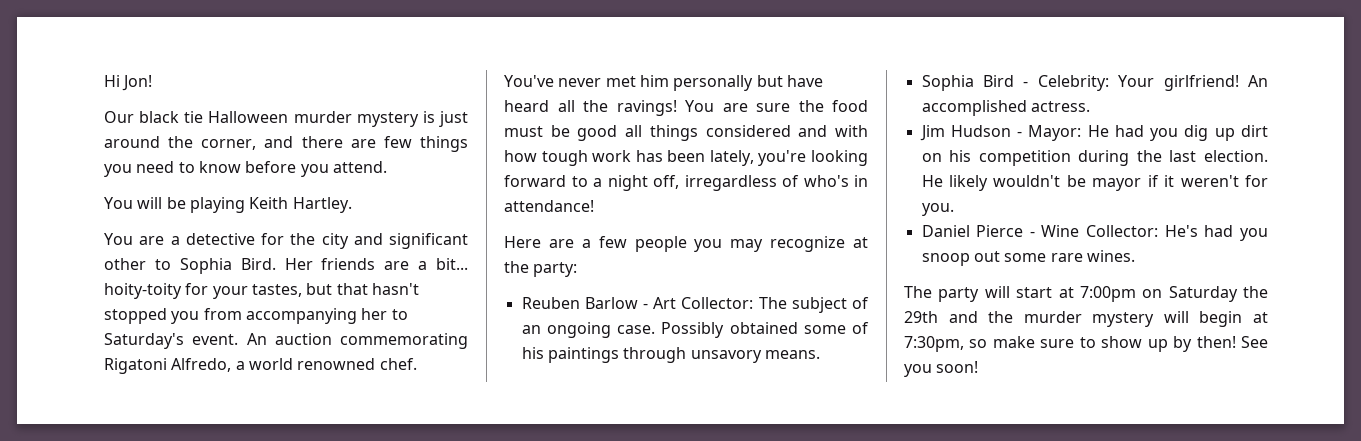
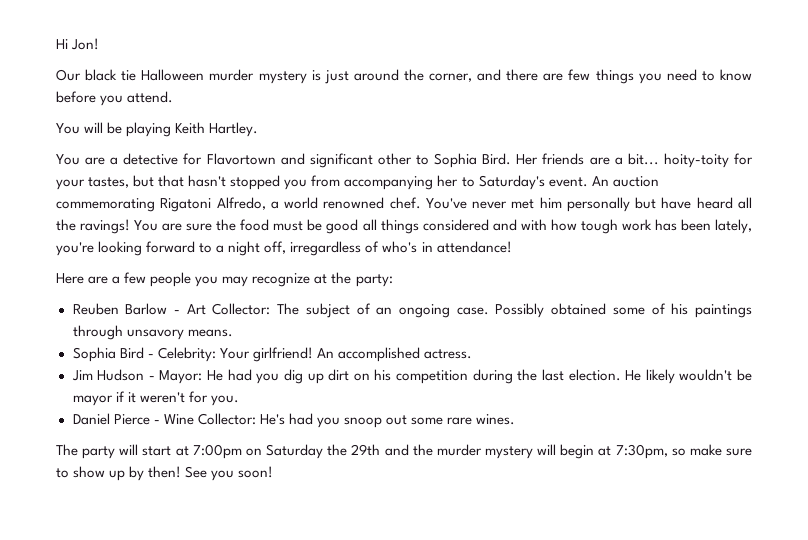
[290,233,349,249] the city -> [206,153,276,165] Flavortown

